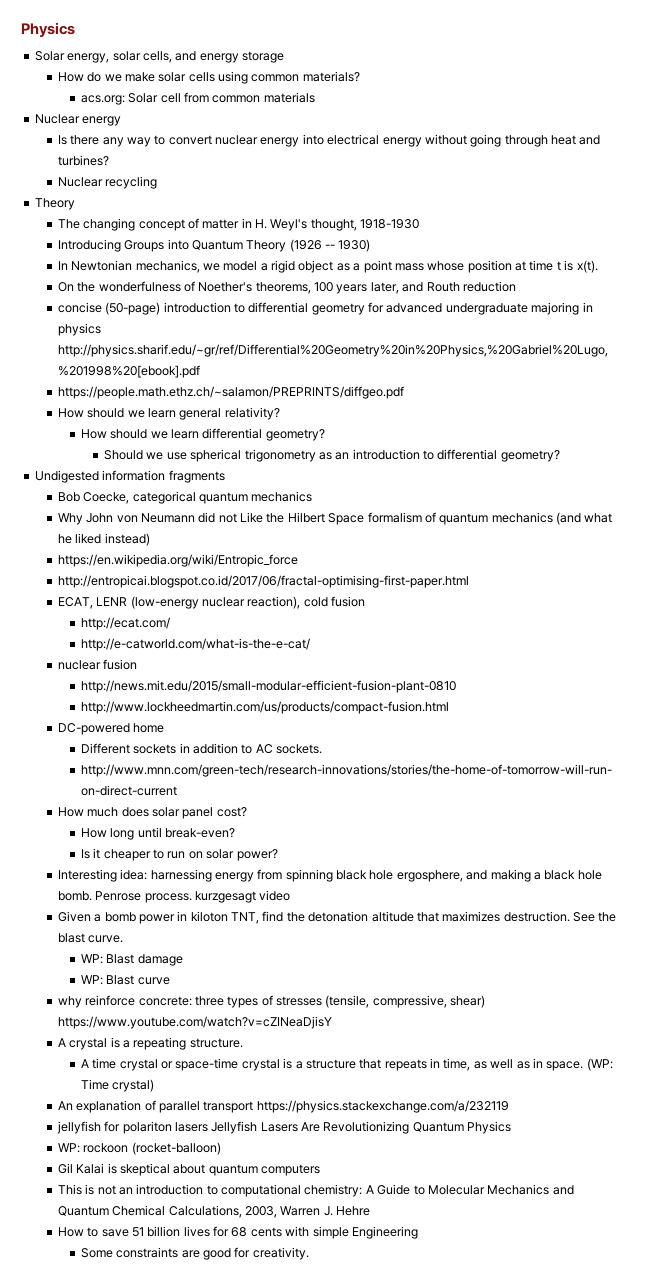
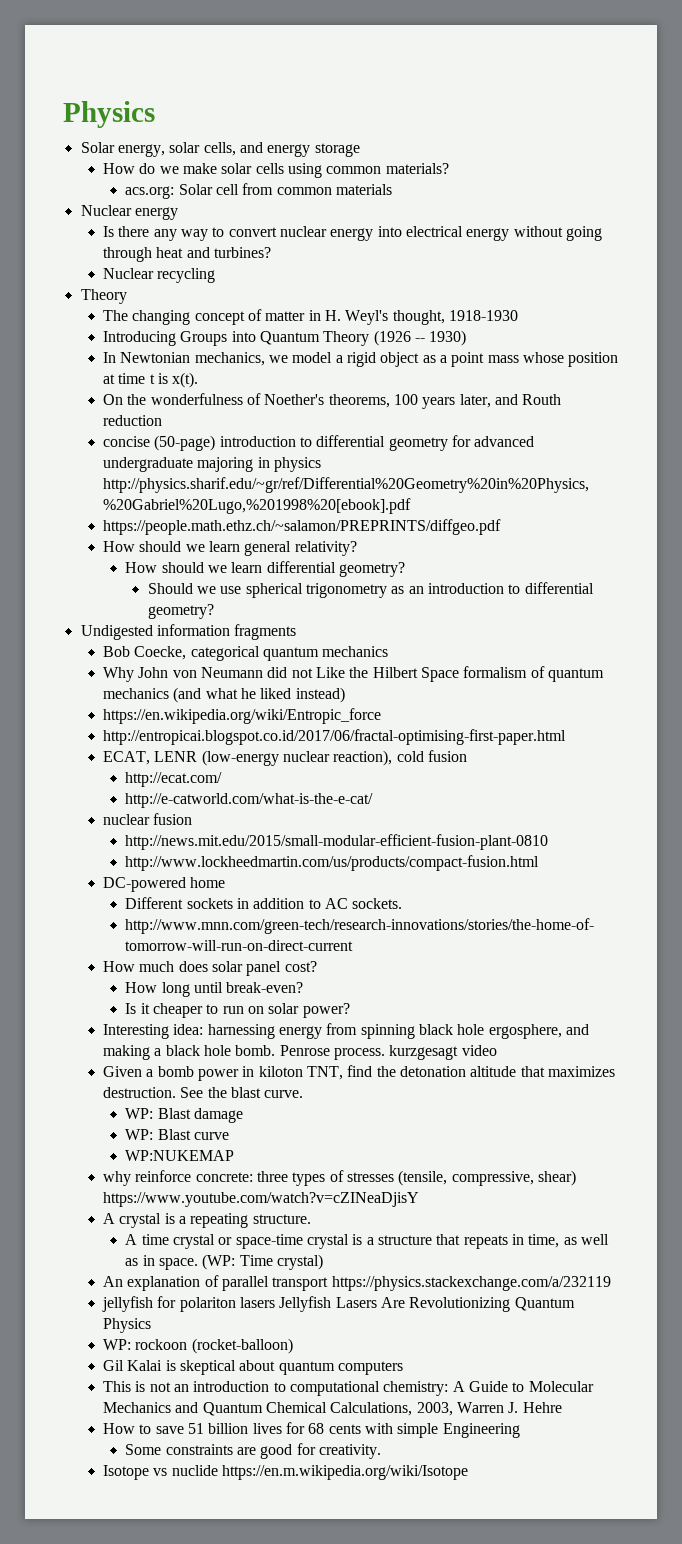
(170, 981) none -> [125,1150,235,1161] // WP:NUKEMAP
(309, 1253) none -> [103,1465,468,1480] // Isotope vs nuclide https://en.m.wikipedia.org/wiki/Isotope

